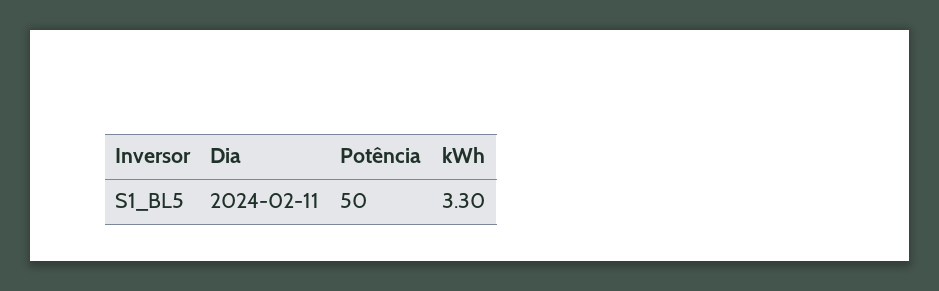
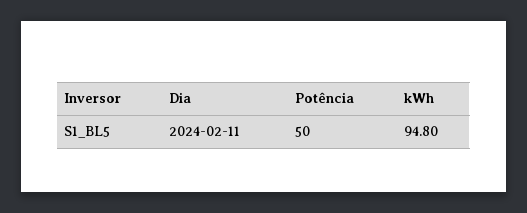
[441,193,485,208] 3.30 -> [403,126,438,136] 94.80

